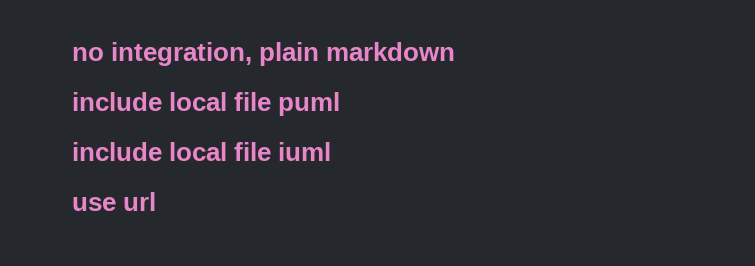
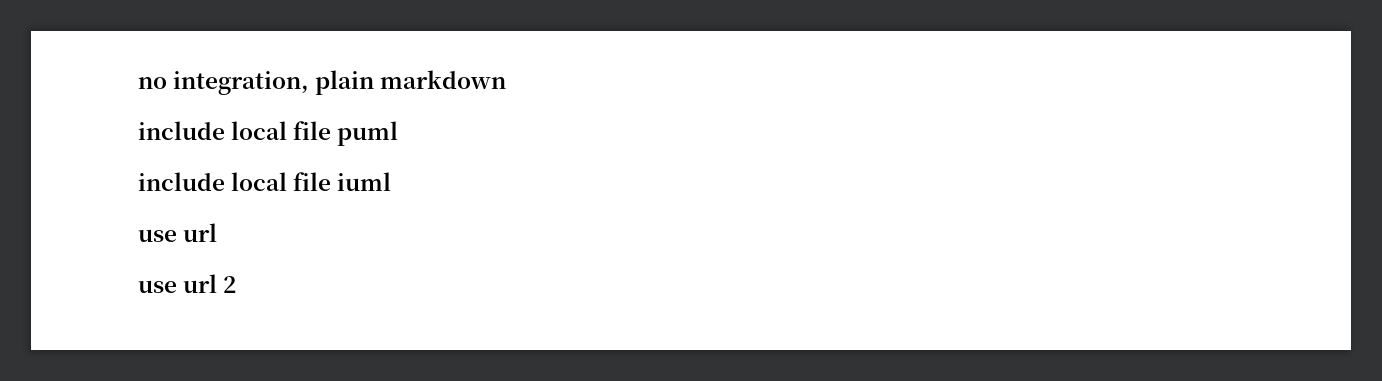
(157, 201) none -> [138,274,237,293] // use url 2

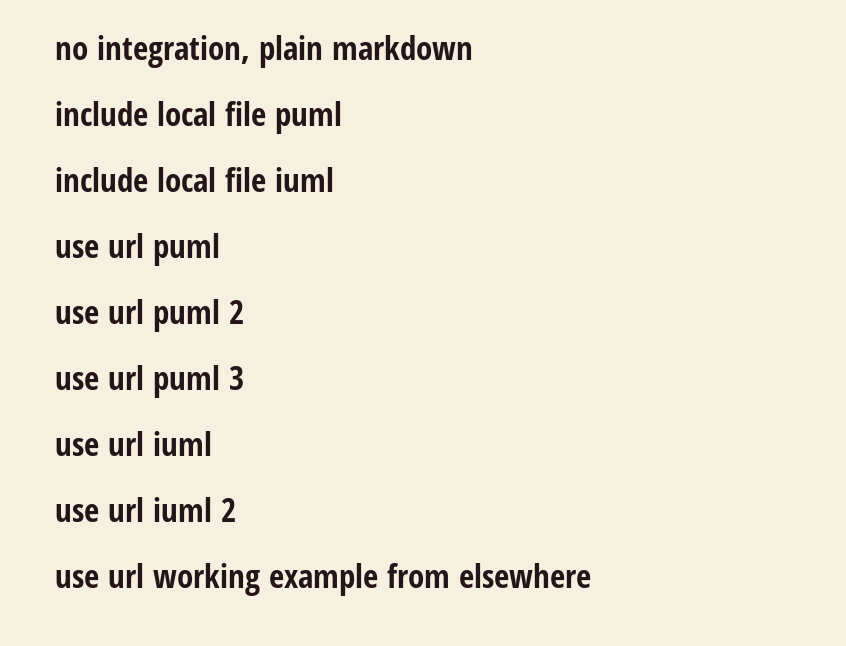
[138,274,237,293] // use url 2 -> [152,233,220,266] [55,299,244,332] [55,365,244,398] [55,431,212,456] [55,497,236,522] [55,563,591,596] puml // use url puml 2 // use url puml 3 // use url iuml // use url iuml 2 // use url working example from elsewhere

